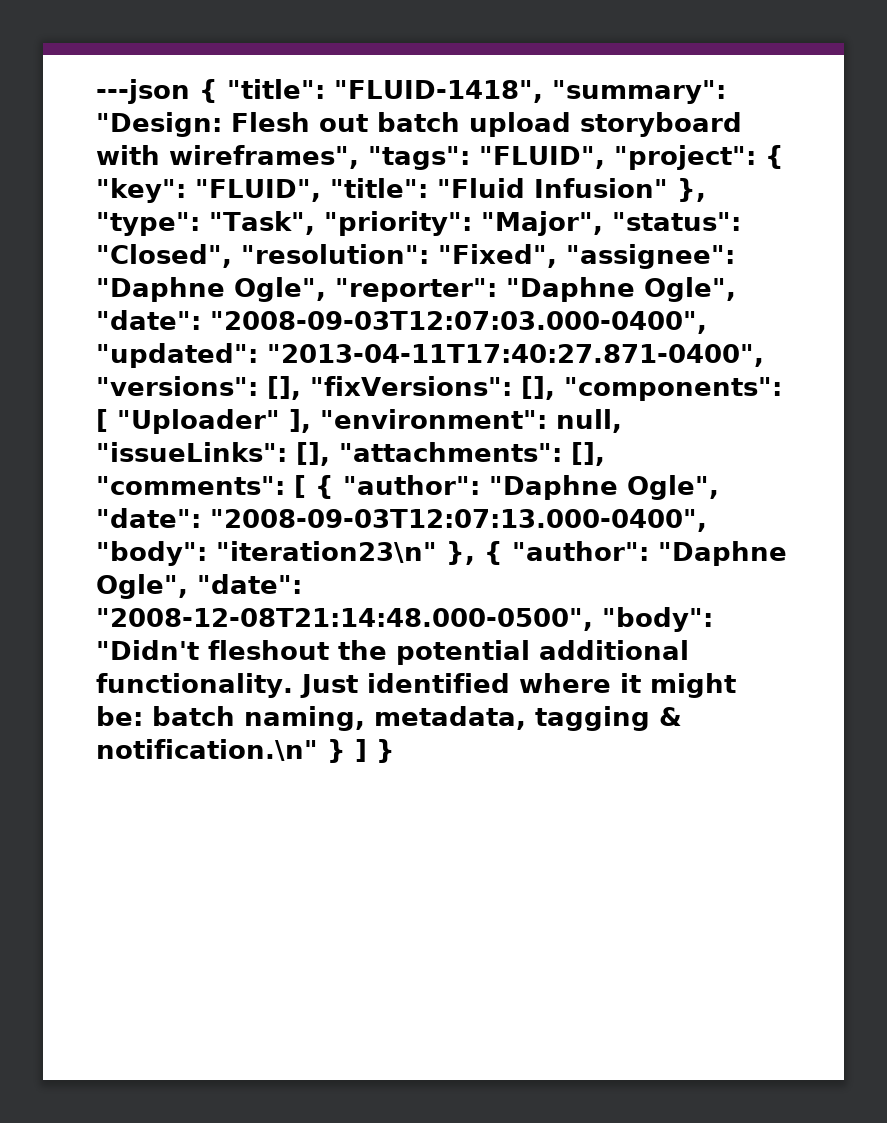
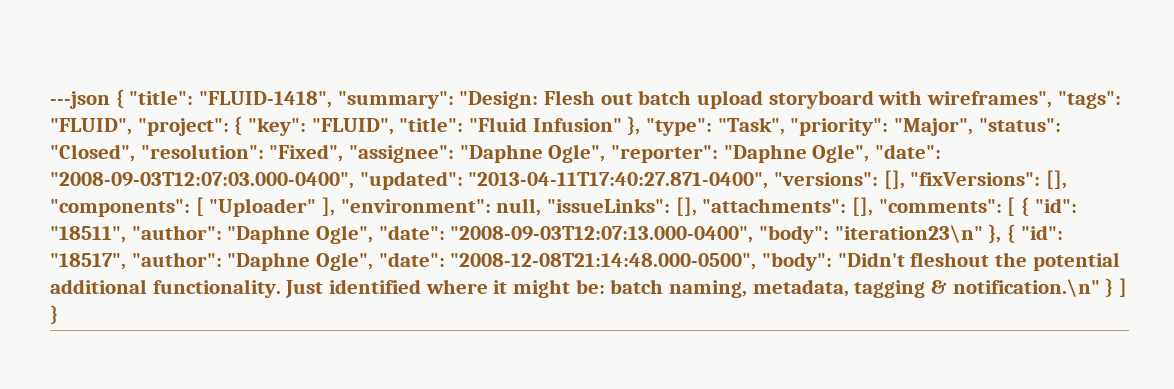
(334, 487) none -> [1034,198,1077,213] [50,226,126,243] "id": "18511",
(503, 553) none -> [1020,225,1063,240] [50,253,126,270] "id": "18517",

